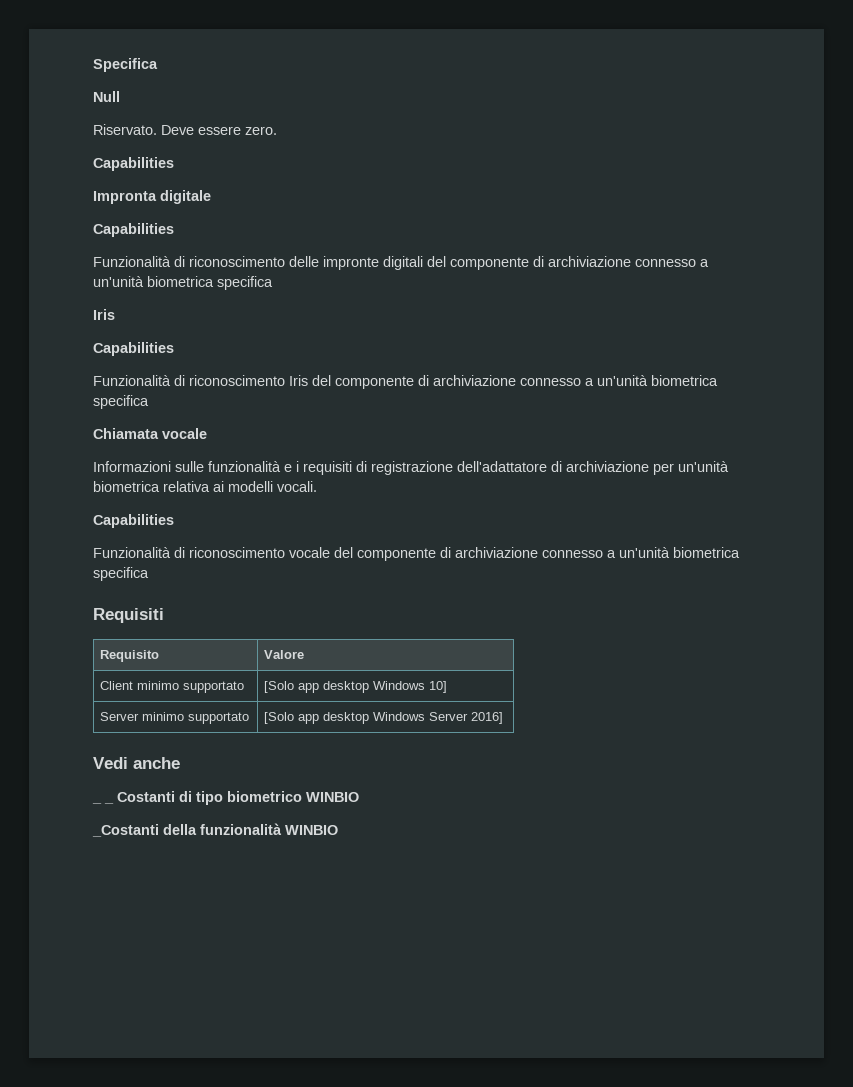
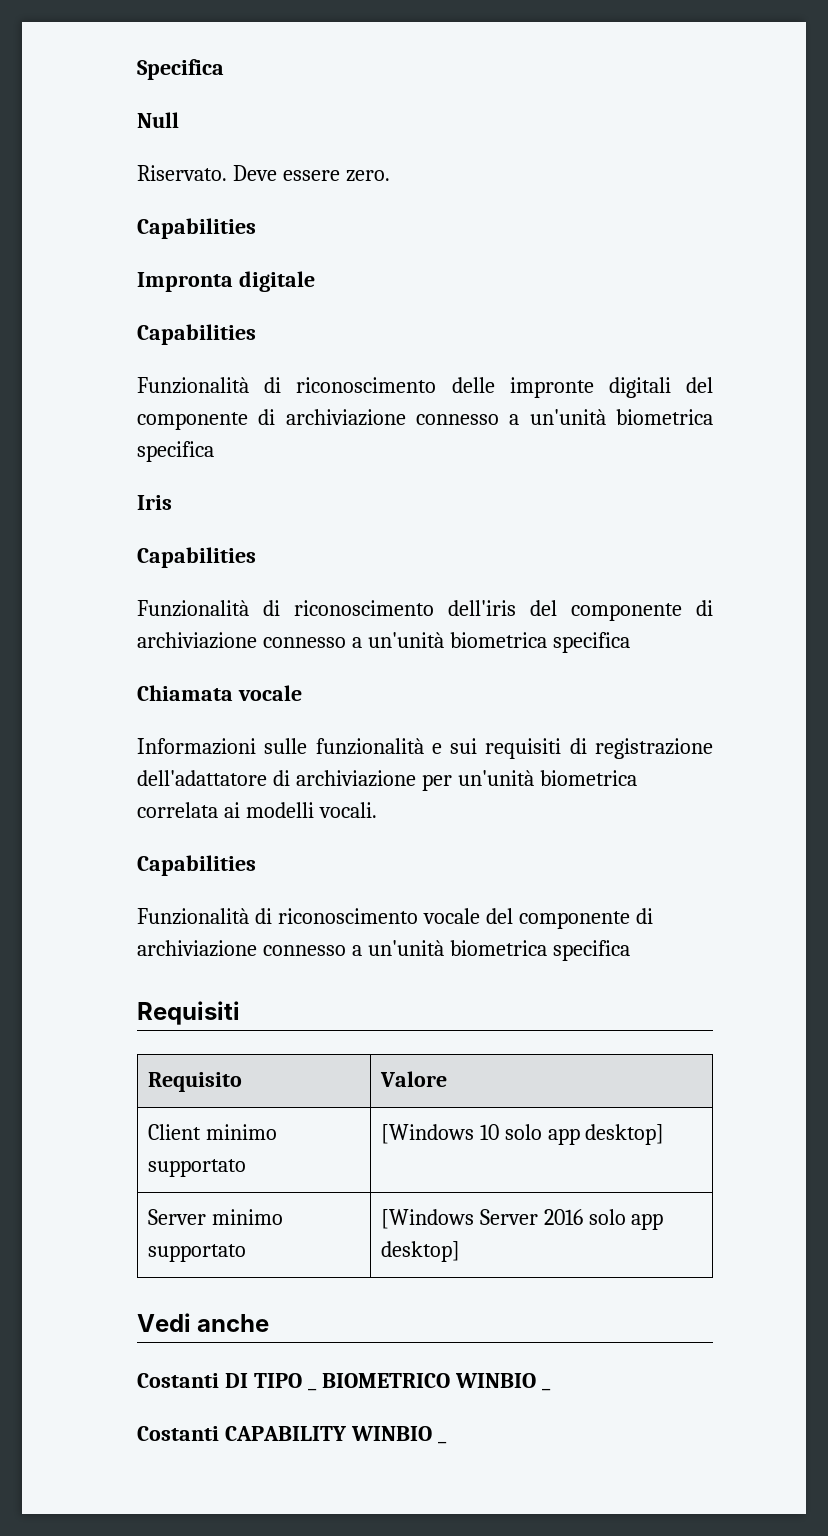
[289,375,308,386] Iris -> [448,600,516,616] dell'iris
[296,461,299,472] i -> [450,738,478,754] sui
[163,481,210,492] relativa -> [137,802,218,818] correlata
[263,681,447,693] [99,712,249,724] [263,712,503,724] [93,757,180,769] [92,802,114,804] [117,791,359,805] [92,823,338,837] [Solo app desktop Windows 10] // Server minimo supportato | [Solo app desktop Windows Server 2016] // Vedi anche // _ _ Costanti di tipo biometrico WINBIO // _Costanti della funzionalità WINBIO -> [380,1124,665,1145] [147,1209,283,1225] [147,1244,246,1262] [380,1209,664,1230] [380,1241,460,1262] [137,1313,270,1332] [137,1373,302,1388] [307,1388,317,1391] [321,1373,536,1388] [541,1388,551,1391] [137,1426,432,1441] [437,1441,447,1444] [Windows 10 solo app desktop] // Server minimo supportato | [Windows Server 2016 solo app desktop] // Vedi anche // Costanti DI TIPO _ BIOMETRICO WINBIO _ // Costanti CAPABILITY WINBIO _

